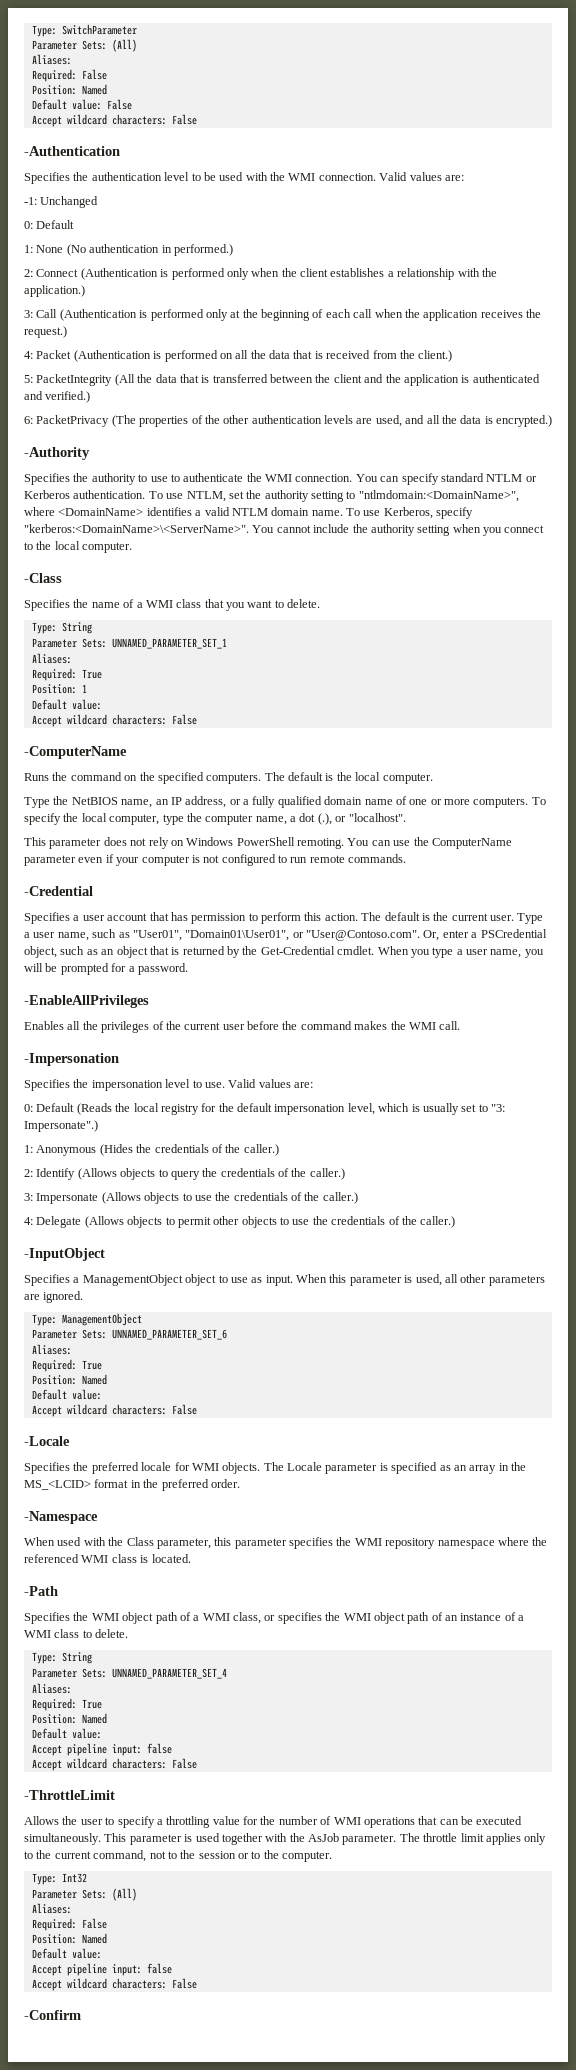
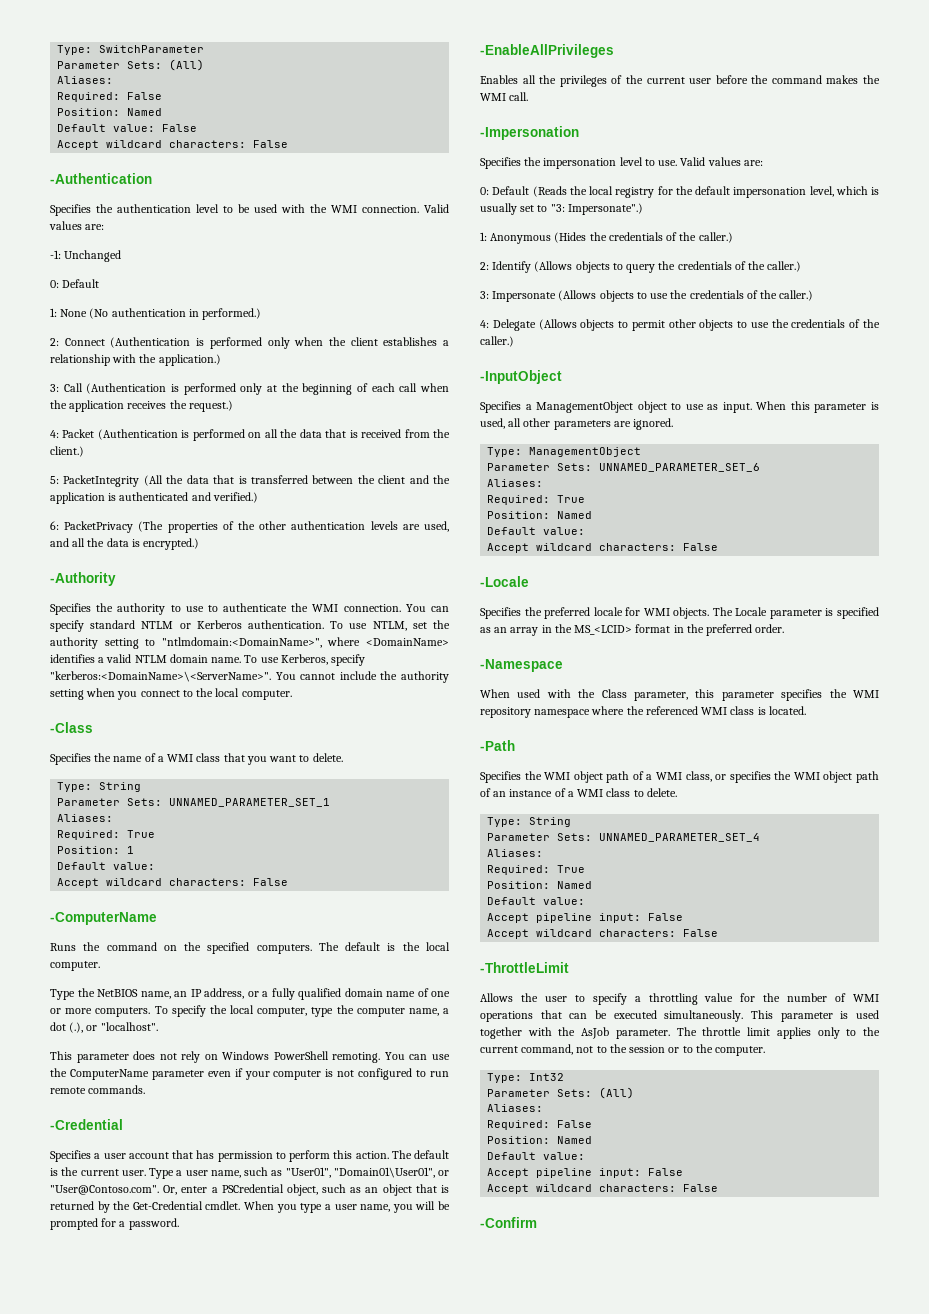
[146,1743,172,1754] false -> [648,913,684,921] False
[146,1963,172,1974] false -> [648,1168,684,1176] False

